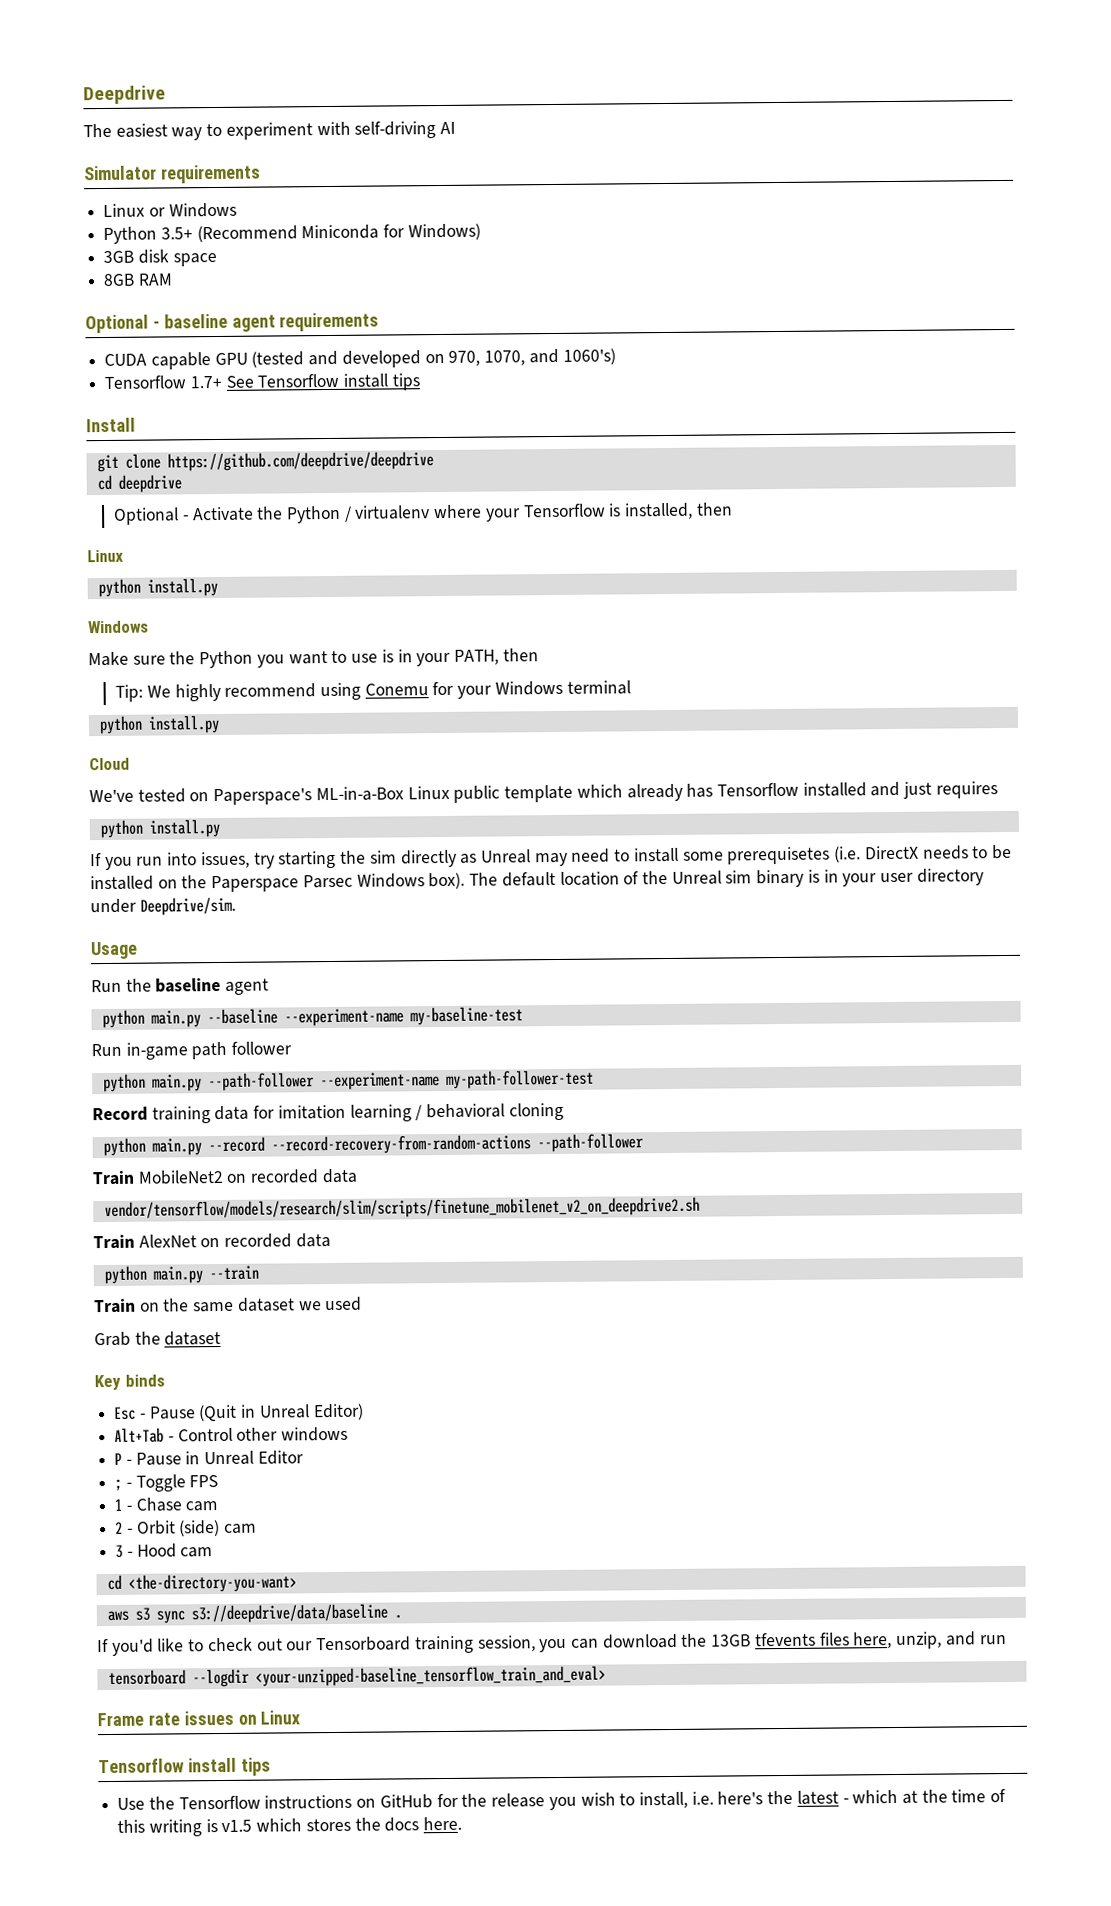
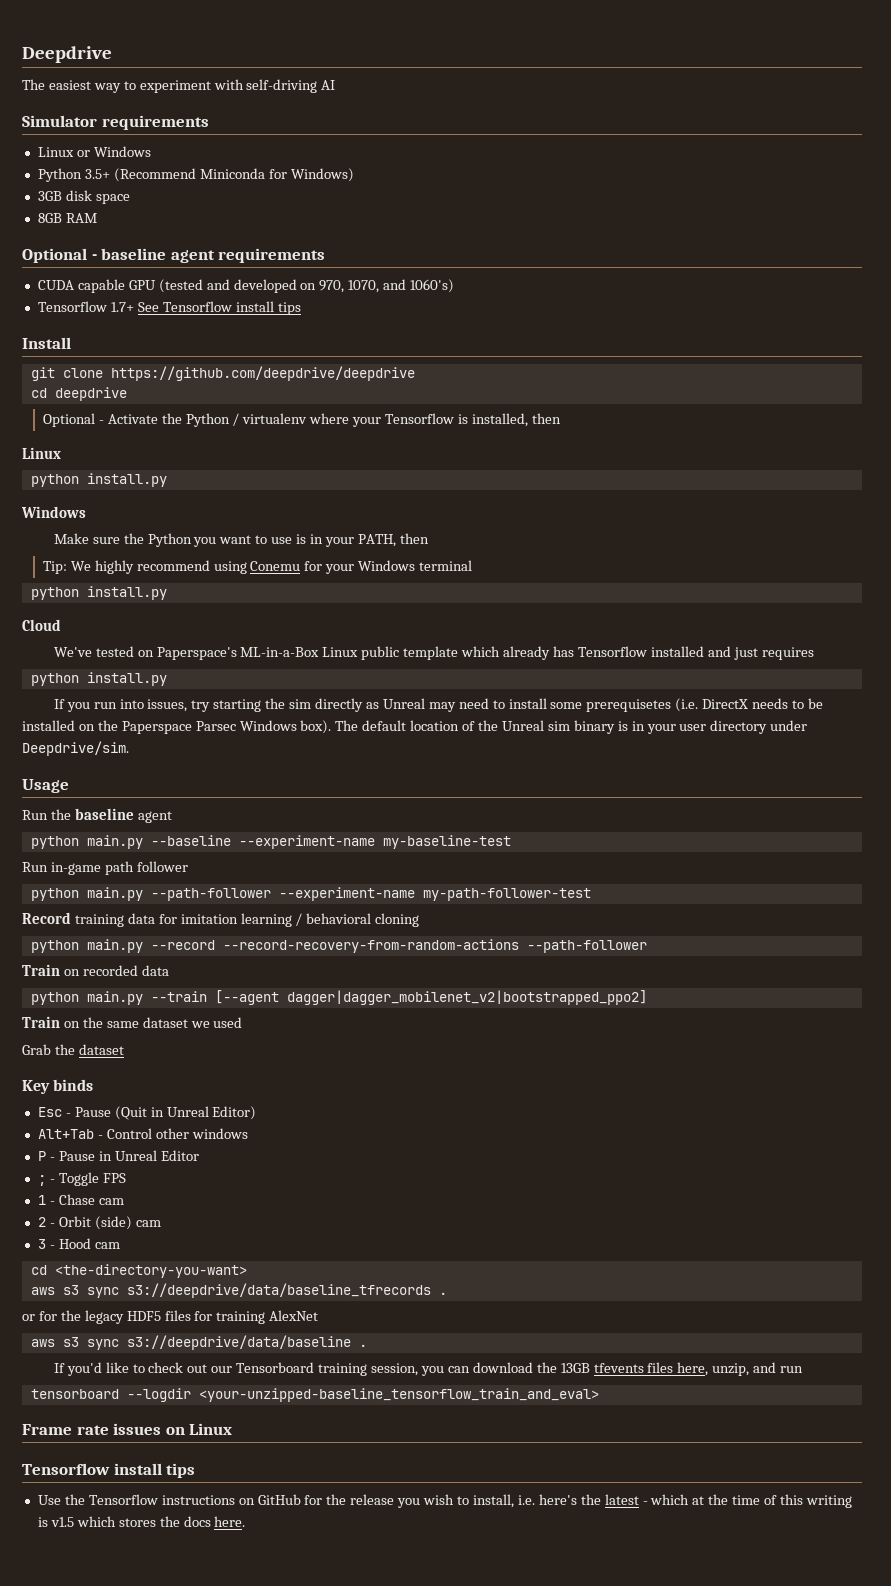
[137,1168,358,1185] [103,1196,700,1221] [93,1234,197,1250] MobileNet2 on recorded data // vendor/tensorflow/models/research/slim/scripts/finetune_mobilenet_v2_on_deepdrive2.sh // Train AlexNet -> (60, 970) none
(259, 1273) none -> [214,990,647,1005] [--agent dagger|dagger_mobilenet_v2|bootstrapped_ppo2]
(297, 1583) none -> [30,1283,447,1298] [22,1310,319,1324] // aws s3 sync s3://deepdrive/data/baseline_tfrecords . // or for the legacy HDF5 files for training AlexNet

